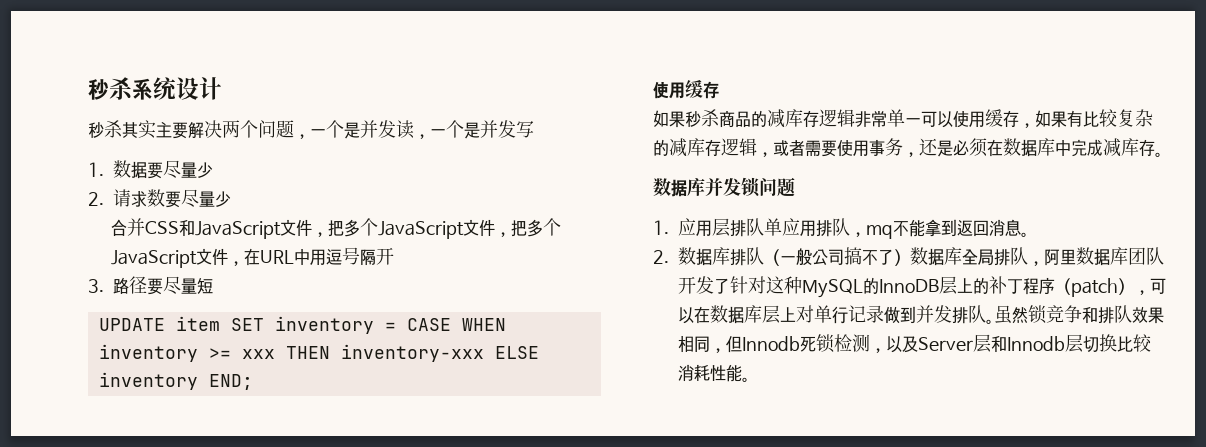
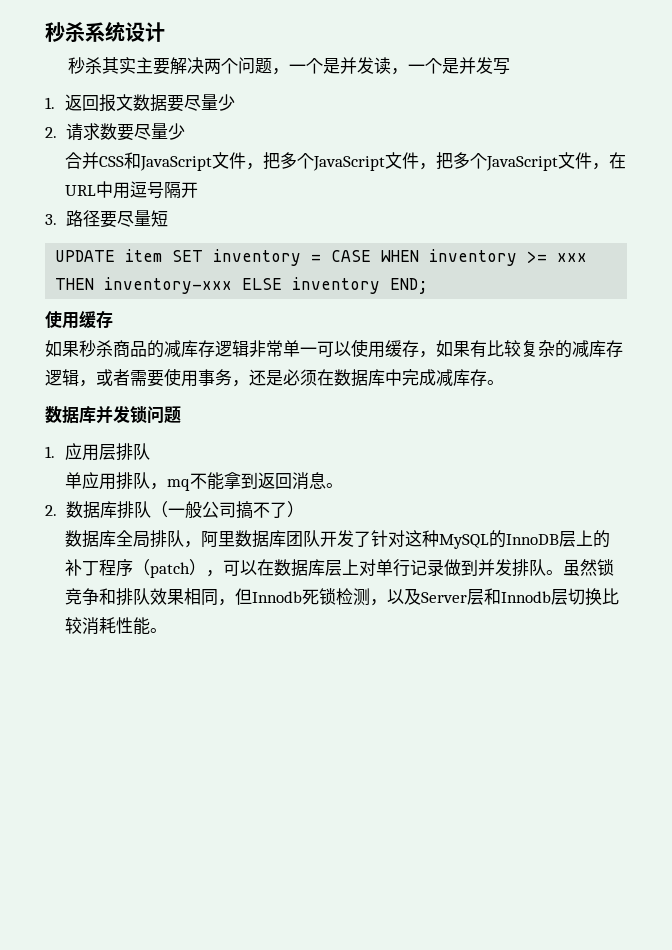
(104, 169) none -> [65,94,134,112] 返回报文
(764, 227) none -> (151, 451) //
(910, 257) none -> (304, 509) //

